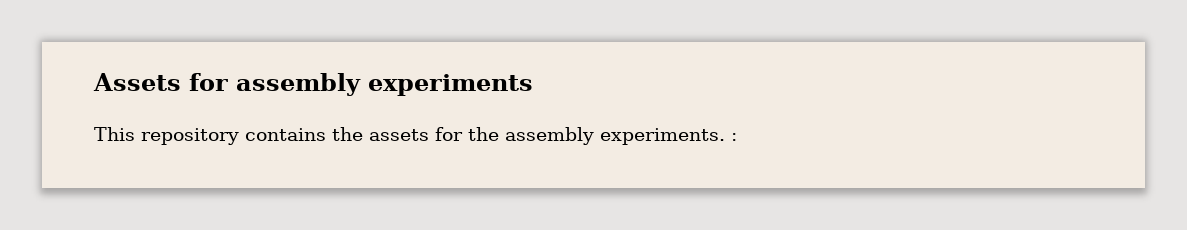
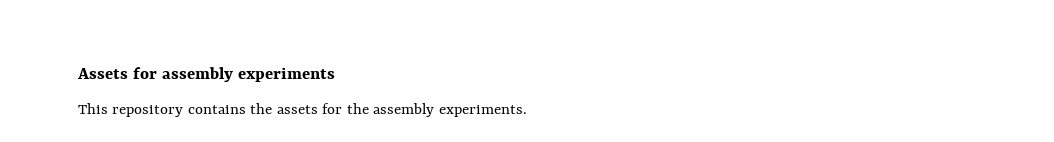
[731,133,737,141] : -> (527, 111) none

